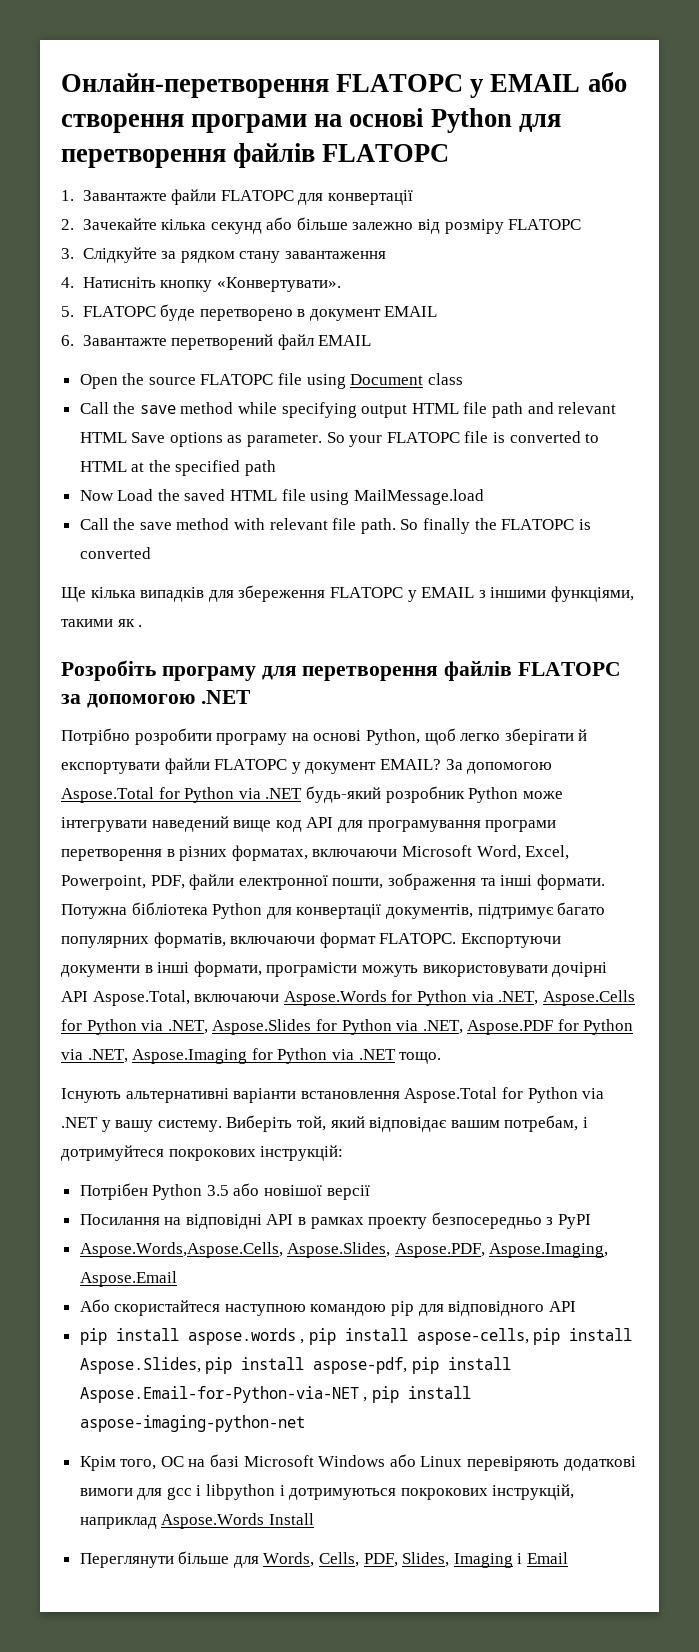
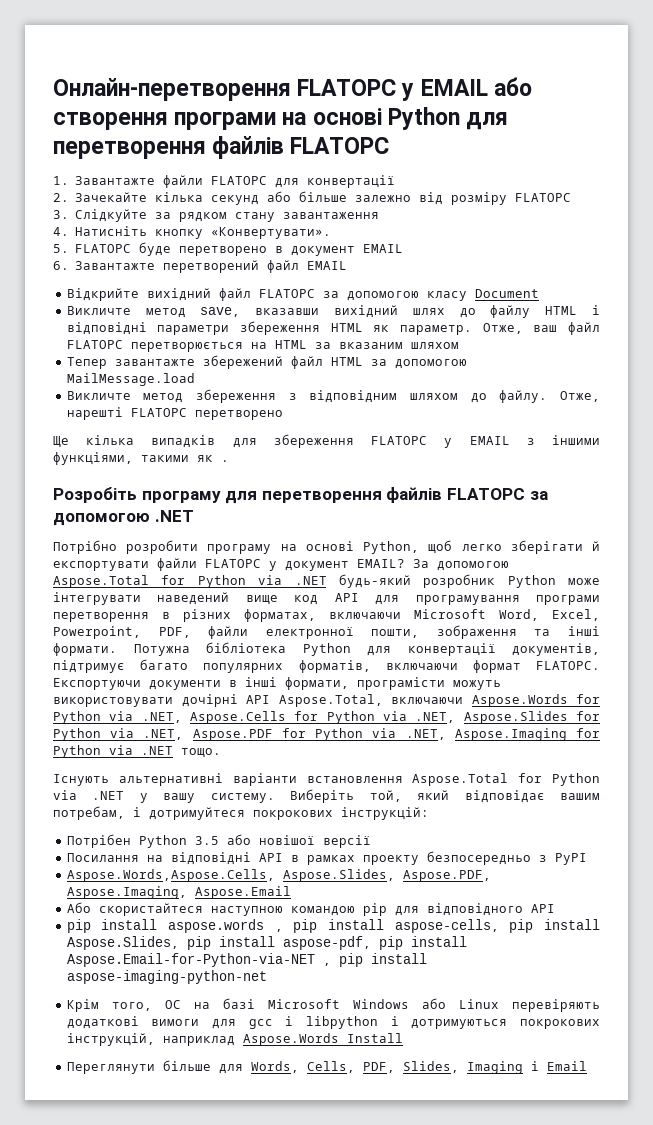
[79,373,463,389] [79,402,617,418] [79,431,600,447] [79,460,277,476] [79,489,484,505] [79,518,591,534] [79,547,151,559] Open the source FLATOPC file using Document class // Call the save method while specifying output HTML file path and relevant HTML Save options as parameter. So your FLATOPC file is converted to HTML at the specified path // Now Load the saved HTML file using MailMessage.load // Call the save method with relevant file path. So finally the FLATOPC is converted -> [66,288,539,301] [66,305,600,318] [66,321,600,335] [66,340,459,352] [66,355,467,369] [66,373,195,386] [66,389,600,403] [66,407,283,420] Відкрийте вихідний файл FLATOPC за допомогою класу Document // Викличте метод save, вказавши вихідний шлях до файлу HTML і відповідні параметри збереження HTML як параметр. Отже, ваш файл FLATOPC перетворюється на HTML за вказаним шляхом // Тепер завантажте збережений файл HTML за допомогою MailMessage.load // Викличте метод збереження з відповідним шляхом до файлу. Отже, нарешті FLATOPC перетворено

